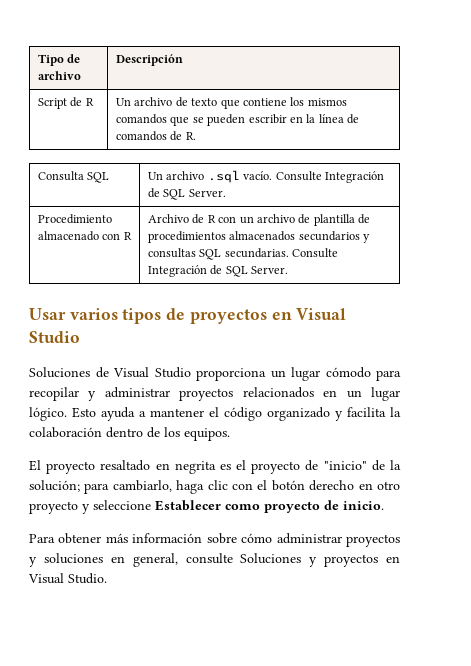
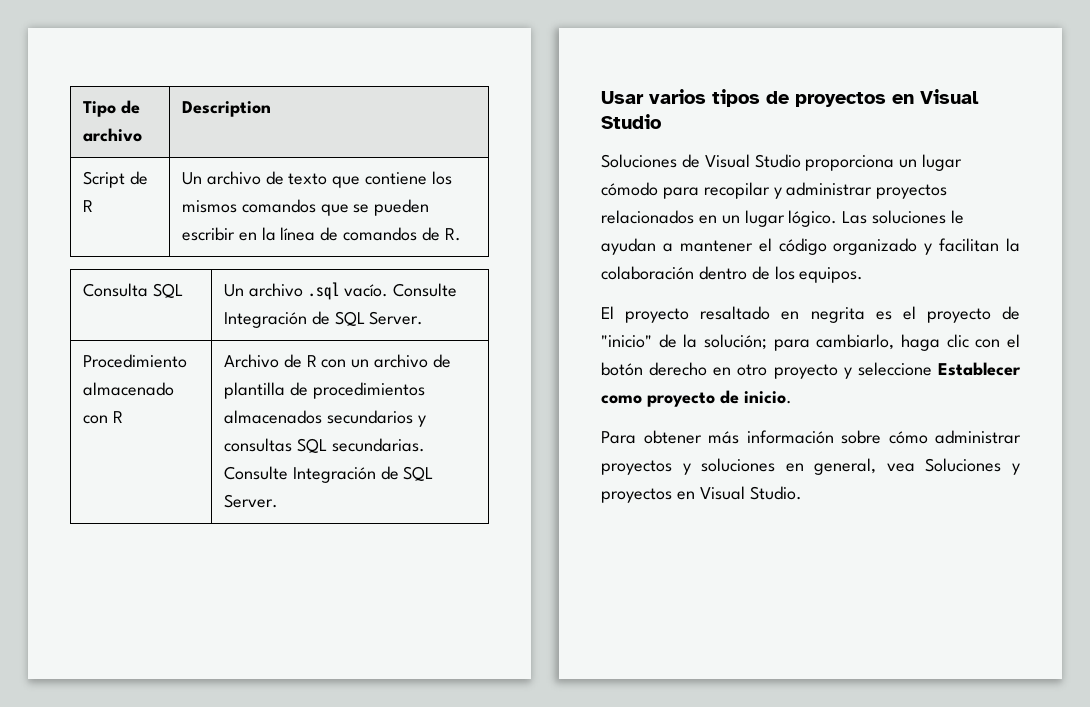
[116,54,184,66] Descripción -> [181,101,271,117] Description
[72,407,135,421] Esto ayuda -> [842,210,965,224] [601,238,656,255] Las soluciones le ayudan
[347,407,386,417] facilita -> [939,238,1000,252] facilitan
[185,553,233,564] consulte -> [886,463,915,472] vea

